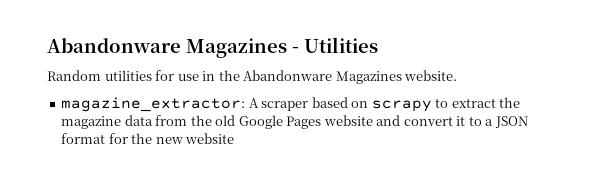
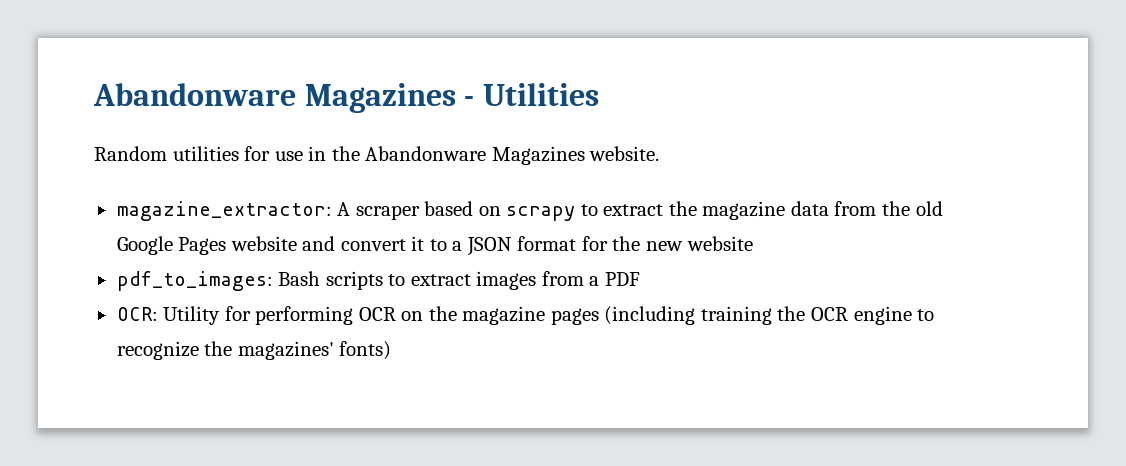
(235, 138) none -> [116,271,640,291] [116,306,935,325] [116,341,392,360] // pdf_to_images: Bash scripts to extract images from a PDF // OCR: Utility for performing OCR on the magazine pages (including training the OCR engine to recognize the magazines' fonts)

